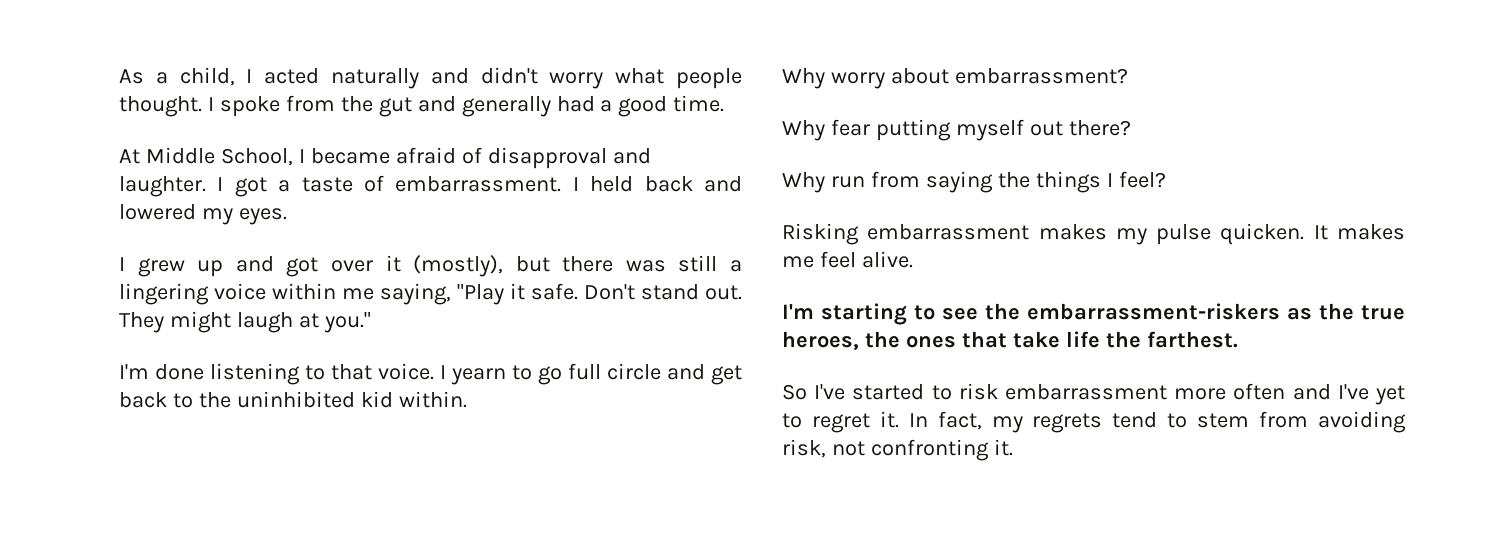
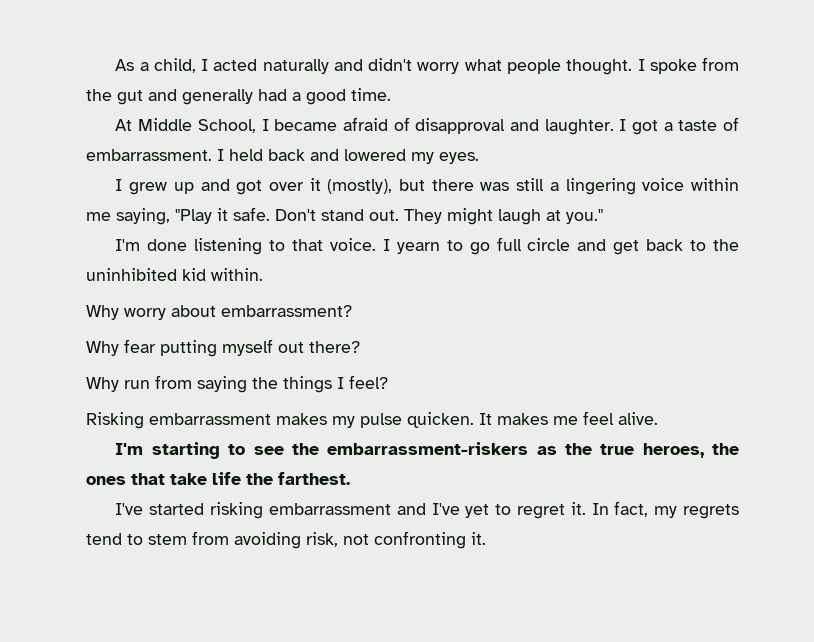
[782,384,807,400] So -> (350, 478) none
[931,383,1286,400] to risk embarrassment more often -> [210,502,391,519] risking embarrassment

